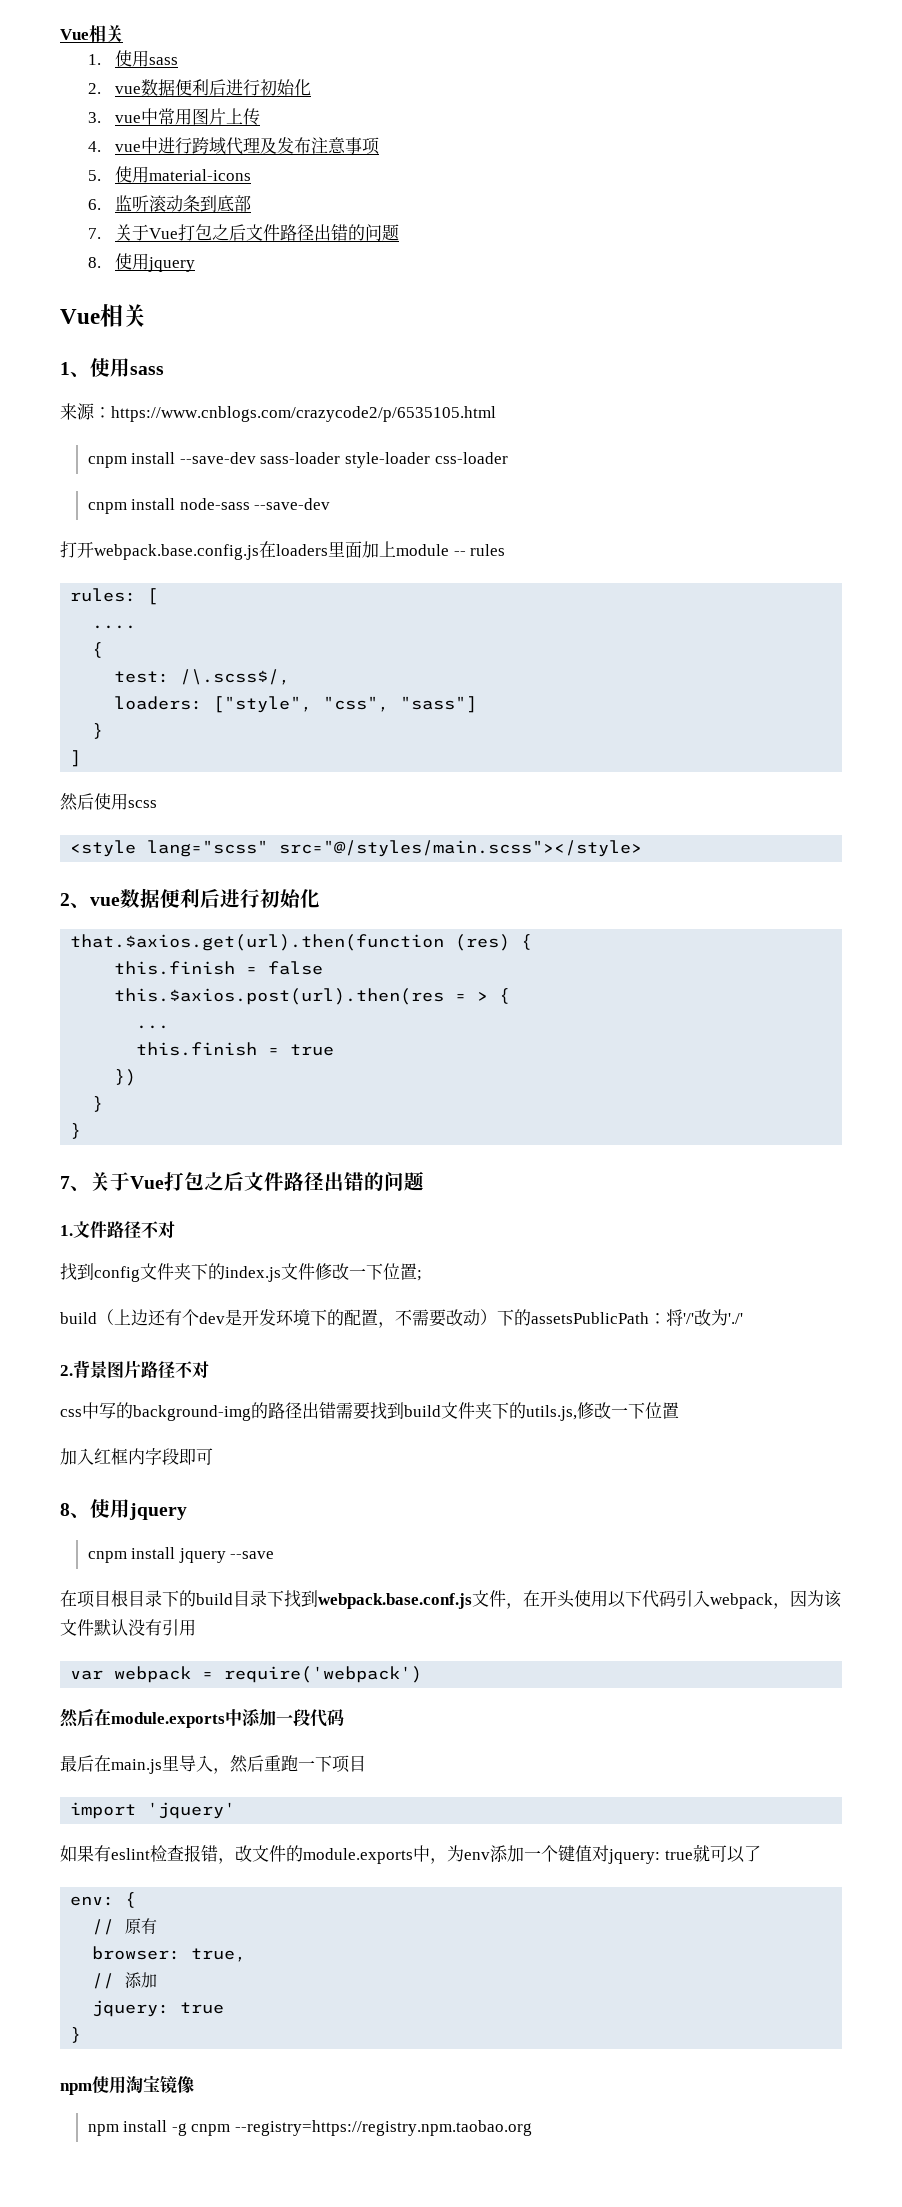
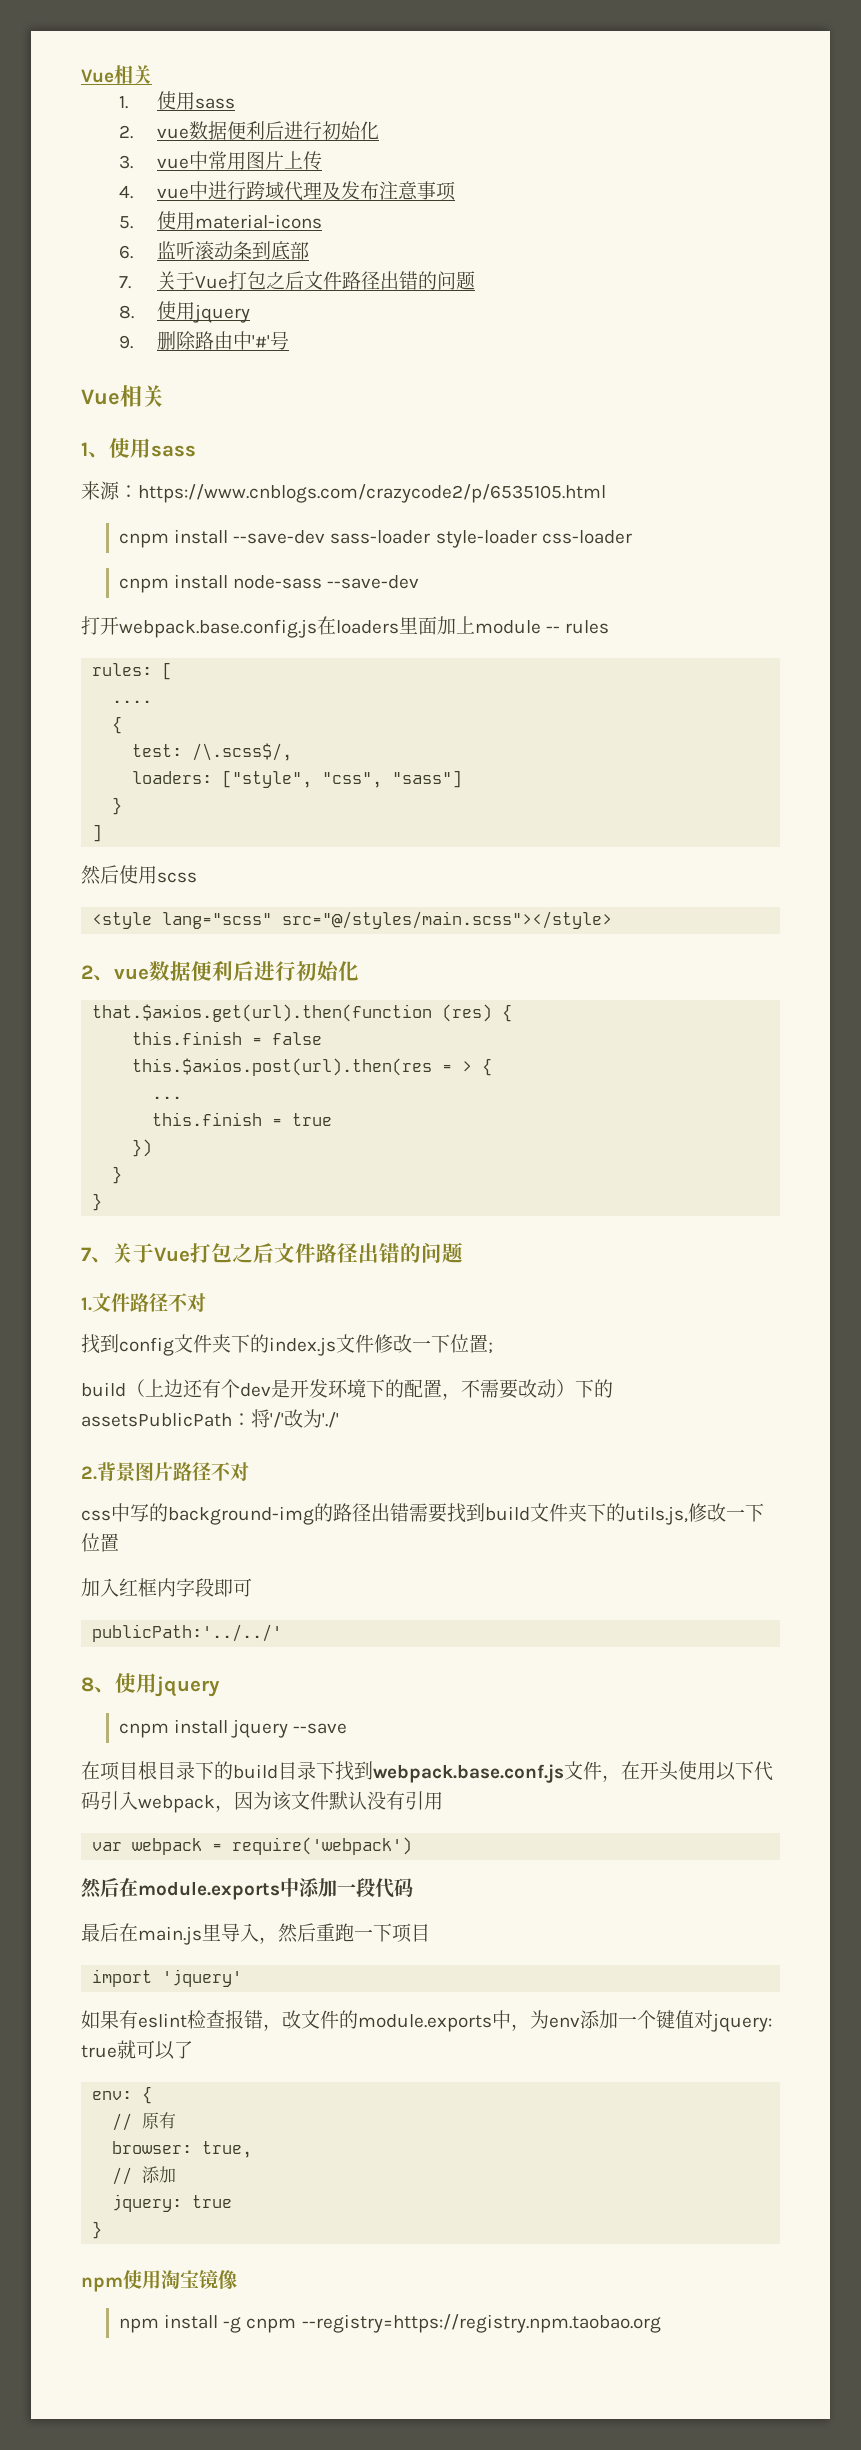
(196, 264) none -> [118,331,289,350] // 9.删除路由中'#'号
(213, 1456) none -> [92,1624,283,1642] // publicPath:'../../'

